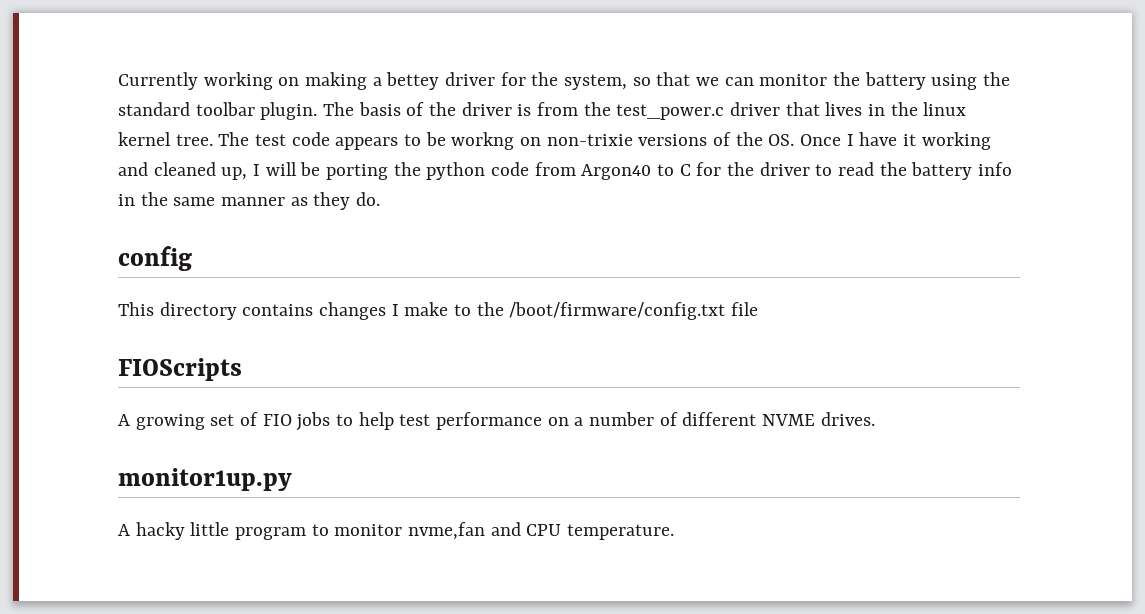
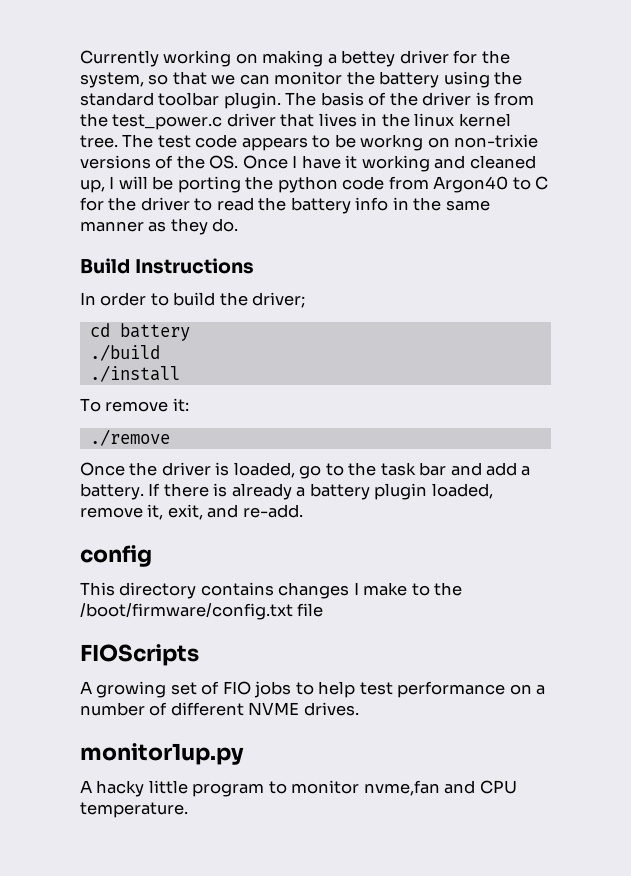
(381, 199) none -> [80,258,255,274] [80,292,306,308] [89,323,190,341] [89,344,160,361] [89,365,180,382] [80,398,189,412] [89,429,170,446] [80,462,531,479] [80,483,493,500] [80,504,303,520] // Build Instructions // In order to build the driver; // cd battery // ./build // ./install // To remove it: // ./remove // Once the driver is loaded, go to the task bar and add a battery. If there is already a battery plugin loaded, remove it, exit, and re-add.

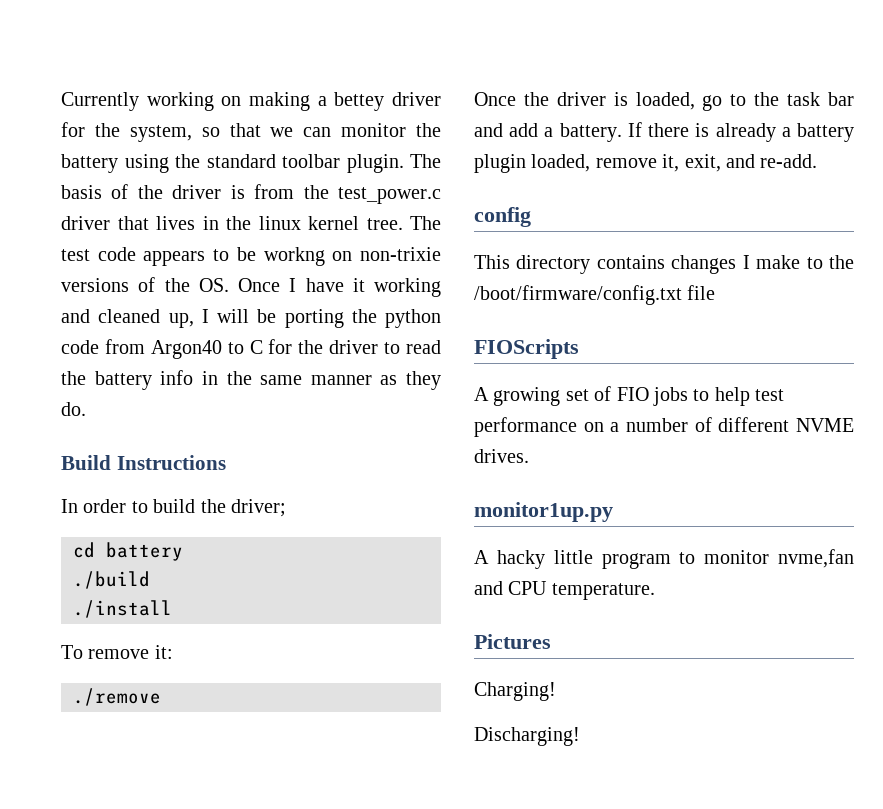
(188, 810) none -> [474,634,551,649] [474,682,556,701] [474,727,580,746] // Pictures // Charging! // Discharging!

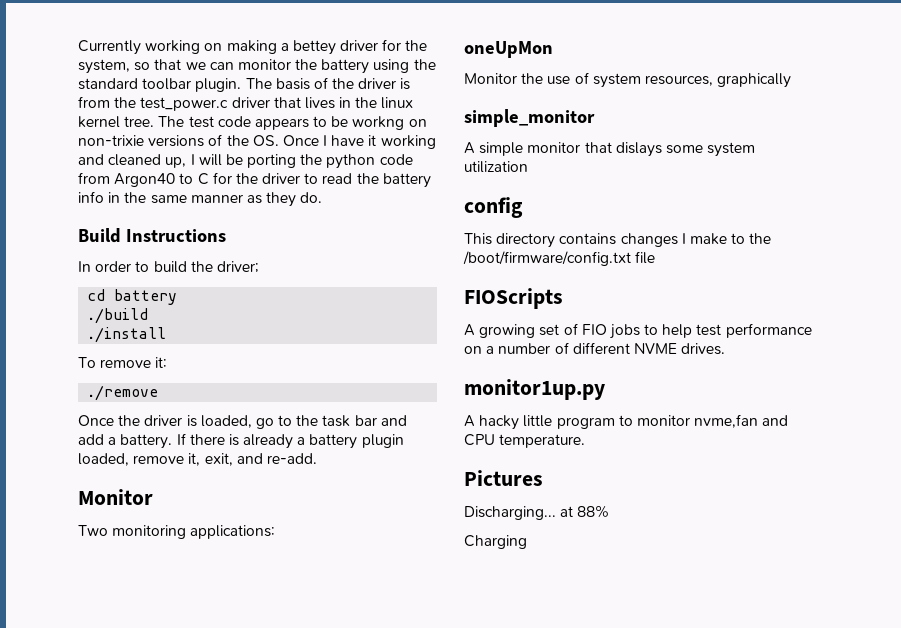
(818, 161) none -> [78,489,153,505] [78,525,276,539] [464,41,553,58] [464,72,792,88] [464,109,595,127] [464,142,756,157] [464,161,528,173] // Monitor // Two monitoring applications: // oneUpMon // Monitor the use of system resources, graphically // simple_monitor // A simple monitor that dislays some system utilization
[474,682,556,701] [474,727,580,746] Charging! // Discharging! -> [464,505,610,520] [464,535,527,549] Discharging... at 88% // Charging

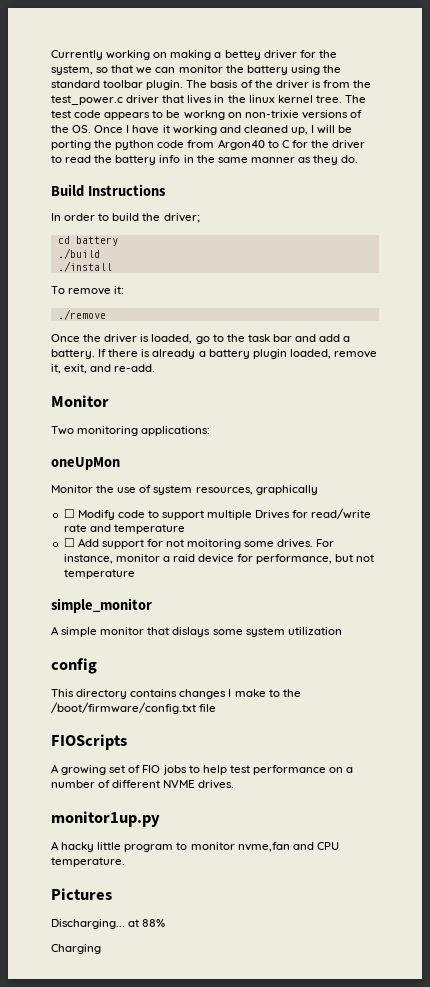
(792, 80) none -> [63,508,372,520] [63,524,185,534] [63,538,335,549] [63,554,375,564] [63,569,135,579] // ☐ Modify code to support multiple Drives for read/write rate and temperature // ☐ Add support for not moitoring some drives. For instance, monitor a raid device for performance, but not temperature

